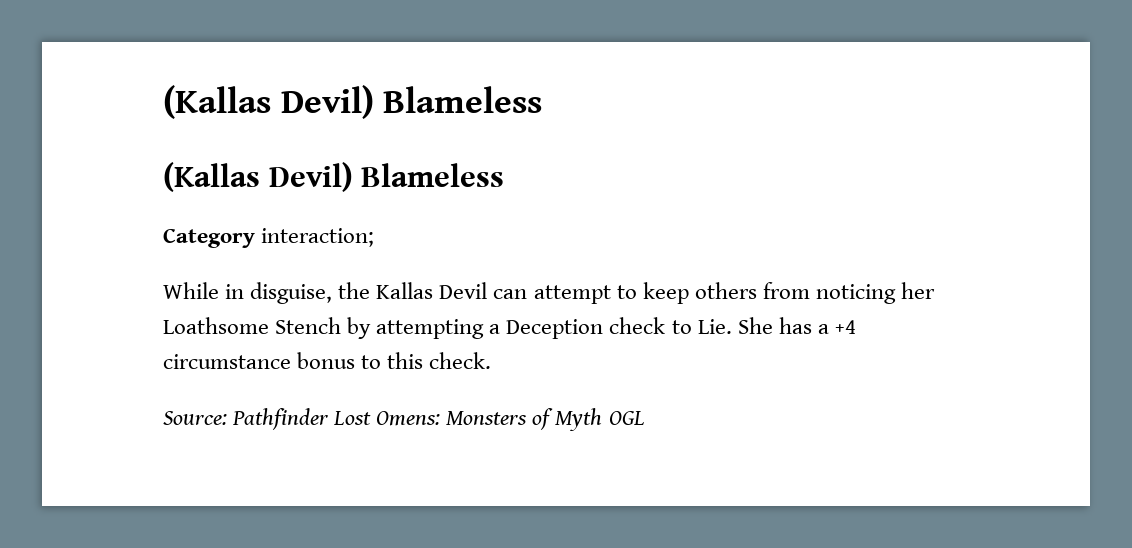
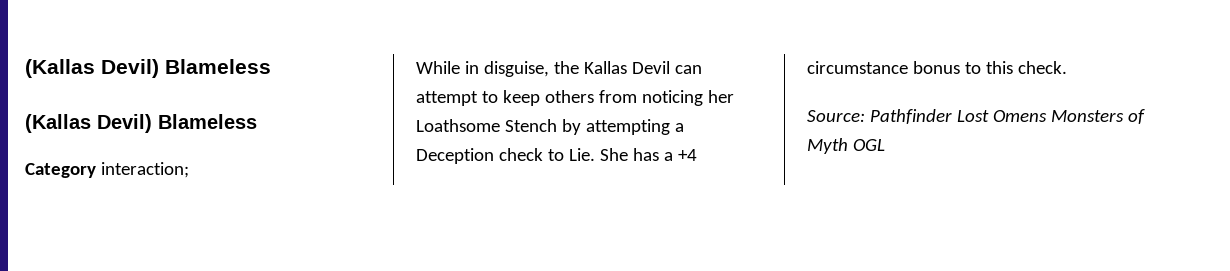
[376,411,441,426] Omens: -> [992,110,1047,122] Omens

